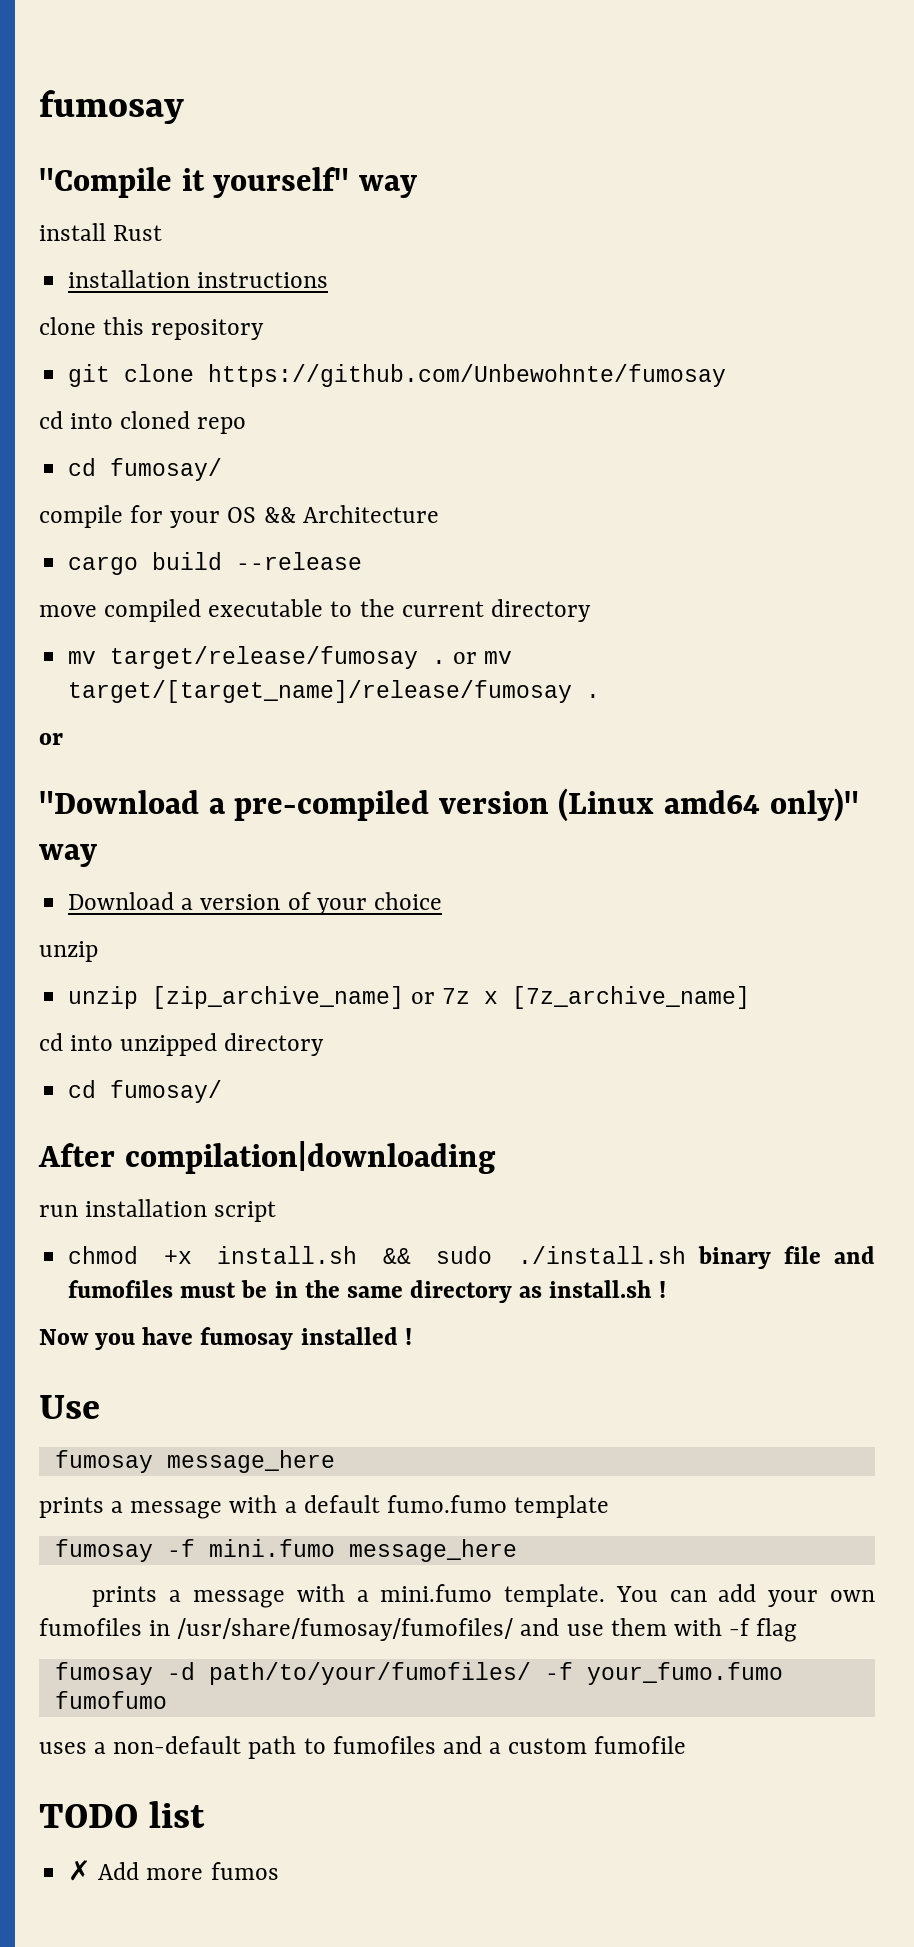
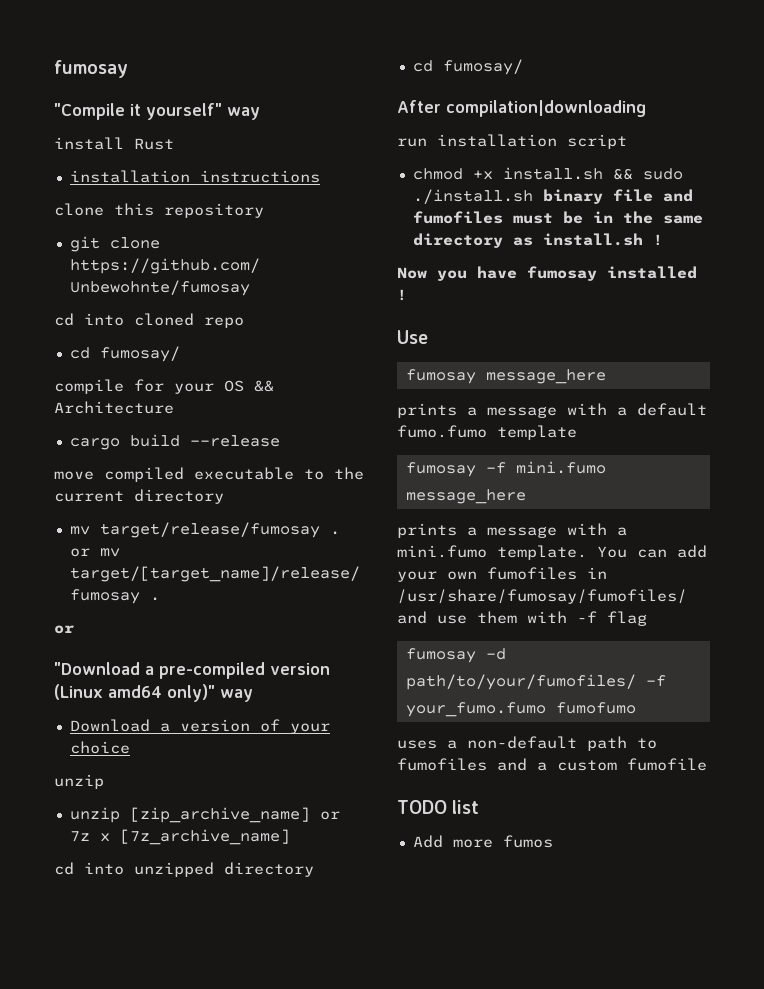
[68,1860,92,1881] ✗ -> (480, 807) none

